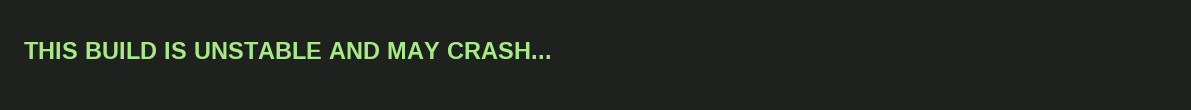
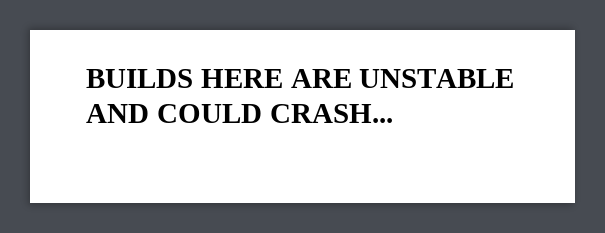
[24,42,187,59] THIS BUILD IS -> [86,69,352,88] BUILDS HERE ARE
[387,42,440,59] MAY -> [156,104,262,123] COULD

